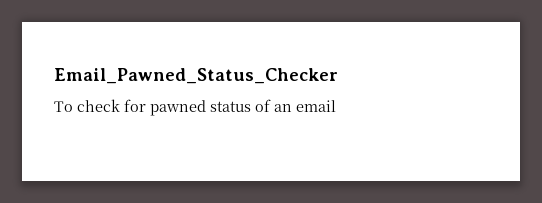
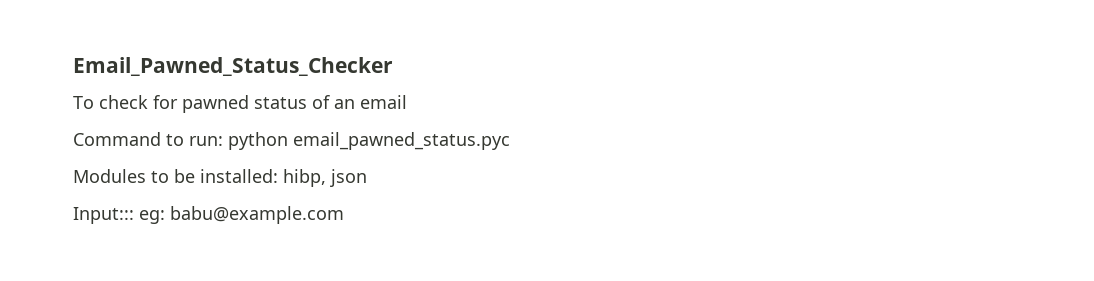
(336, 106) none -> [73,132,510,150] [73,169,367,187] [73,206,344,224] // Command to run: python email_pawned_status.pyc // Modules to be installed: hibp, json // Input::: eg: babu@example.com

